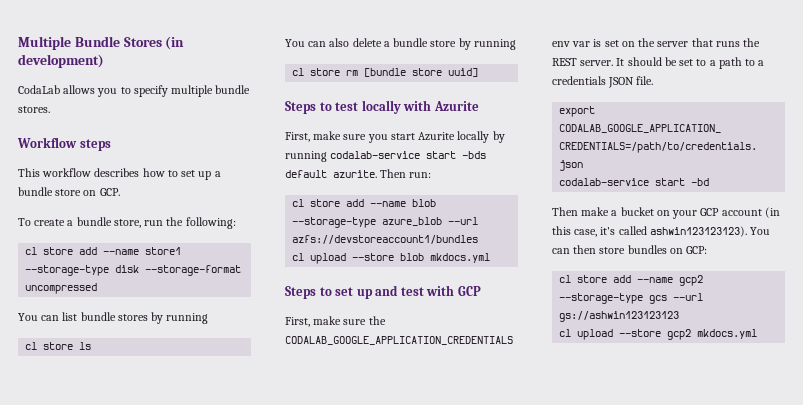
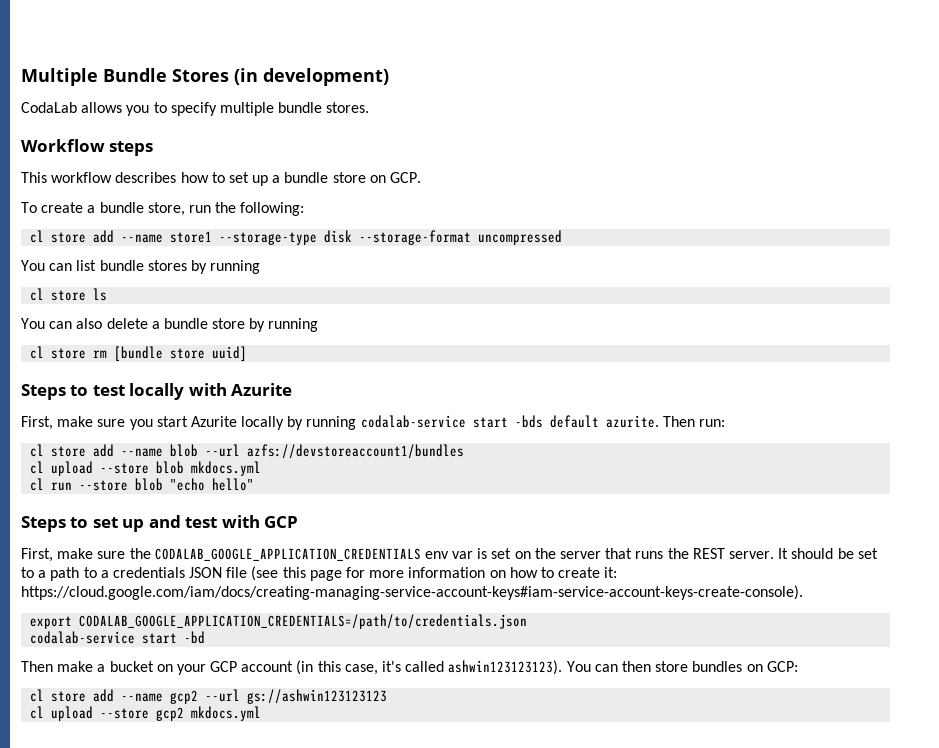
[292,217,443,228] --storage-type azure_blob -> (199, 450) none
(491, 258) none -> [30,478,255,491] // cl run --store blob "echo hello"
[636,76,654,85] file. -> [226,566,618,581] [21,585,803,600] file (see this page for more information on how to create it: https://cloud.google.com/iam/docs/creating-managing-service-account-keys#iam-service-account-keys-create-console).
[559,293,668,304] --storage-type gcs -> (199, 697) none

